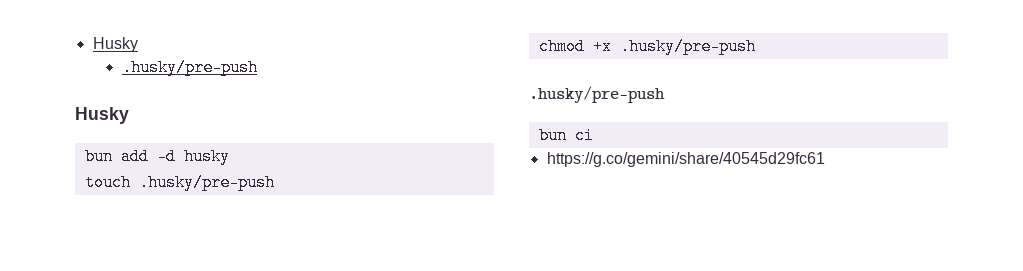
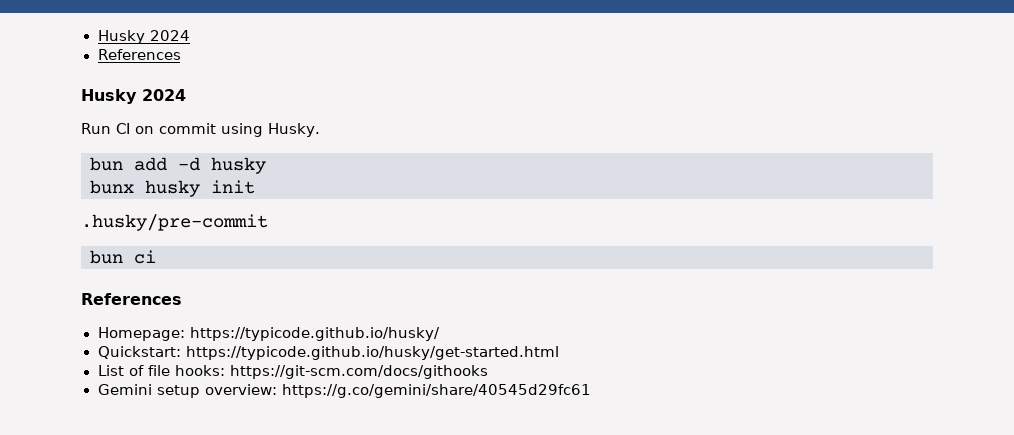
[92,37,138,52] [121,59,258,76] [75,107,129,124] [84,148,230,165] [84,174,275,191] [538,38,756,55] [529,86,665,103] [538,127,594,144] Husky // .husky/pre-push // Husky // bun add -d husky // touch .husky/pre-push // chmod +x .husky/pre-push // .husky/pre-push // bun ci // -> [97,30,190,44] [97,49,181,60] [81,89,186,104] [81,123,320,137] [90,157,266,174] [90,180,255,197] [81,214,268,231] [90,250,156,264] [81,293,182,305] [97,327,440,341] [97,346,559,360] [97,365,488,379] [97,384,277,398] Husky 2024 // References // Husky 2024 // Run CI on commit using Husky. // bun add -d husky // bunx husky init // .husky/pre-commit // bun ci // References // Homepage: https://typicode.github.io/husky/ // Quickstart: https://typicode.github.io/husky/get-started.html // List of file hooks: https://git-scm.com/docs/githooks // Gemini setup overview:

